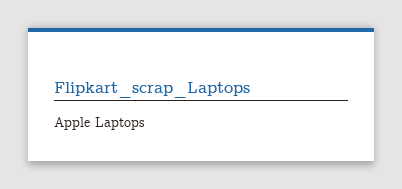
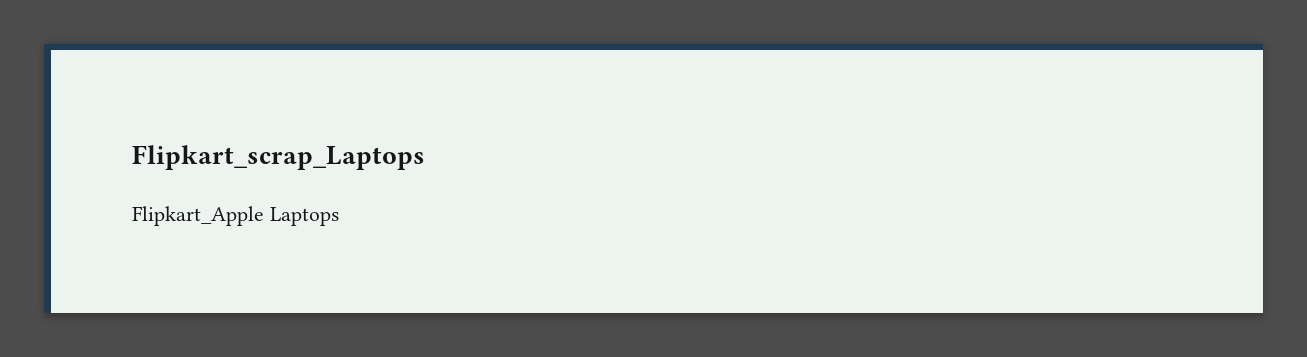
[54,117,90,130] Apple -> [132,206,264,226] Flipkart_Apple

